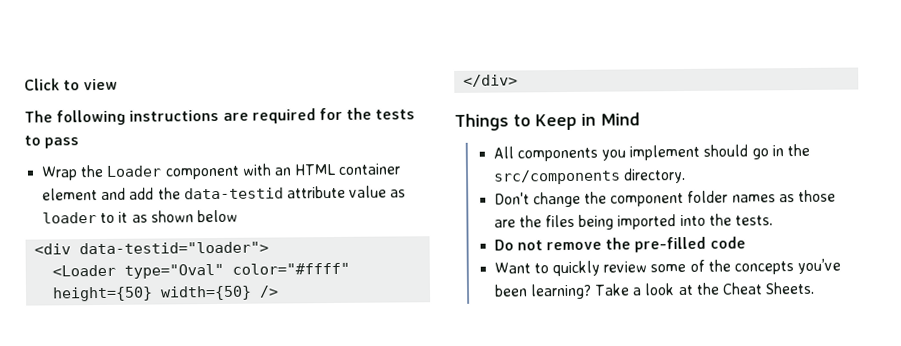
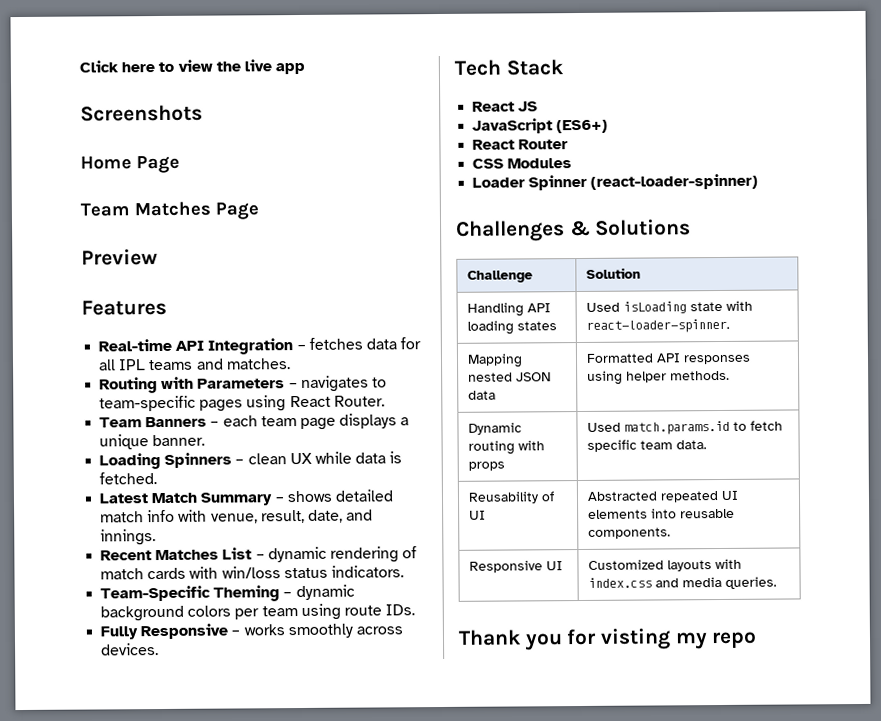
(60, 84) none -> [121,62,156,73] here
[24,107,416,126] [24,135,80,149] [41,163,402,181] [42,185,407,201] [42,209,238,224] [34,241,270,255] [52,262,351,279] [52,285,280,302] [463,74,519,87] [454,112,640,131] [492,143,810,162] [492,167,686,185] [493,189,836,208] [493,213,773,230] [493,236,746,253] [493,258,842,277] [493,281,816,300] // The following instructions are required for the tests to pass // Wrap the Loader component with an HTML container element and add the data-testid attribute value as loader to it as shown below // <div data-testid="loader"> // <Loader type="Oval" color="#ffff" height={50} width={50} /> // </div> // Things to Keep in Mind // All components you implement should go in the src/components directory. // Don't change the component folder names as those are the files being imported into the tests. // Do not remove the pre-filled code // Want to quickly review some of the concepts you’ve been learning? Take a look at the Cheat Sheets. -> [215,59,306,75] [80,104,203,122] [80,155,180,174] [80,201,259,220] [81,249,158,266] [81,299,167,316] [98,337,422,355] [98,358,291,371] [99,375,387,394] [99,395,385,412] [99,413,410,431] [99,434,206,450] [99,451,403,470] [99,472,158,485] [99,489,394,506] [100,509,374,524] [100,529,157,546] [100,546,418,563] [100,565,404,580] [100,584,355,602] [100,603,416,622] [100,623,403,640] [101,643,160,656] [454,59,564,76] [472,101,539,112] [472,118,609,134] [472,139,569,150] [472,158,573,169] [472,173,759,191] [456,219,692,242] [466,270,533,283] [585,267,641,279] [466,302,551,317] [466,320,557,335] [585,300,753,314] [585,318,730,333] [466,353,523,368] [467,372,552,382] [467,390,496,400] [585,353,751,365] [586,370,730,385] [467,422,522,435] [467,440,545,455] [467,461,505,471] [586,420,783,435] [586,439,707,452] [467,491,555,504] [468,510,486,520] [586,490,739,503] [587,508,735,519] [587,527,671,539] [468,560,563,573] [587,558,742,572] [587,576,777,589] [458,628,758,651] the live app // Screenshots // Home Page // Team Matches Page // Preview // Features // Real-time API Integration – fetches data for all IPL teams and matches. // Routing with Parameters – navigates to team-specific pages using React Router. // Team Banners – each team page displays a unique banner. // Loading Spinners – clean UX while data is fetched. // Latest Match Summary – shows detailed match info with venue, result, date, and innings. // Recent Matches List – dynamic rendering of match cards with win/loss status indicators. // Team-Specific Theming – dynamic background colors per team using route IDs. // Fully Responsive – works smoothly across devices. // Tech Stack // React JS // JavaScript (ES6+) // React Router // CSS Modules // Loader Spinner (react-loader-spinner) // Challenges & Solutions // Challenge | Solution // Handling API loading states | Used isLoading state with react-loader-spinner. // Mapping nested JSON data | Formatted API responses using helper methods. // Dynamic routing with props | Used match.params.id to fetch specific team data. // Reusability of UI | Abstracted repeated UI elements into reusable components. // Responsive UI | Customized layouts with index.css and media queries. // Thank you for visting my repo

